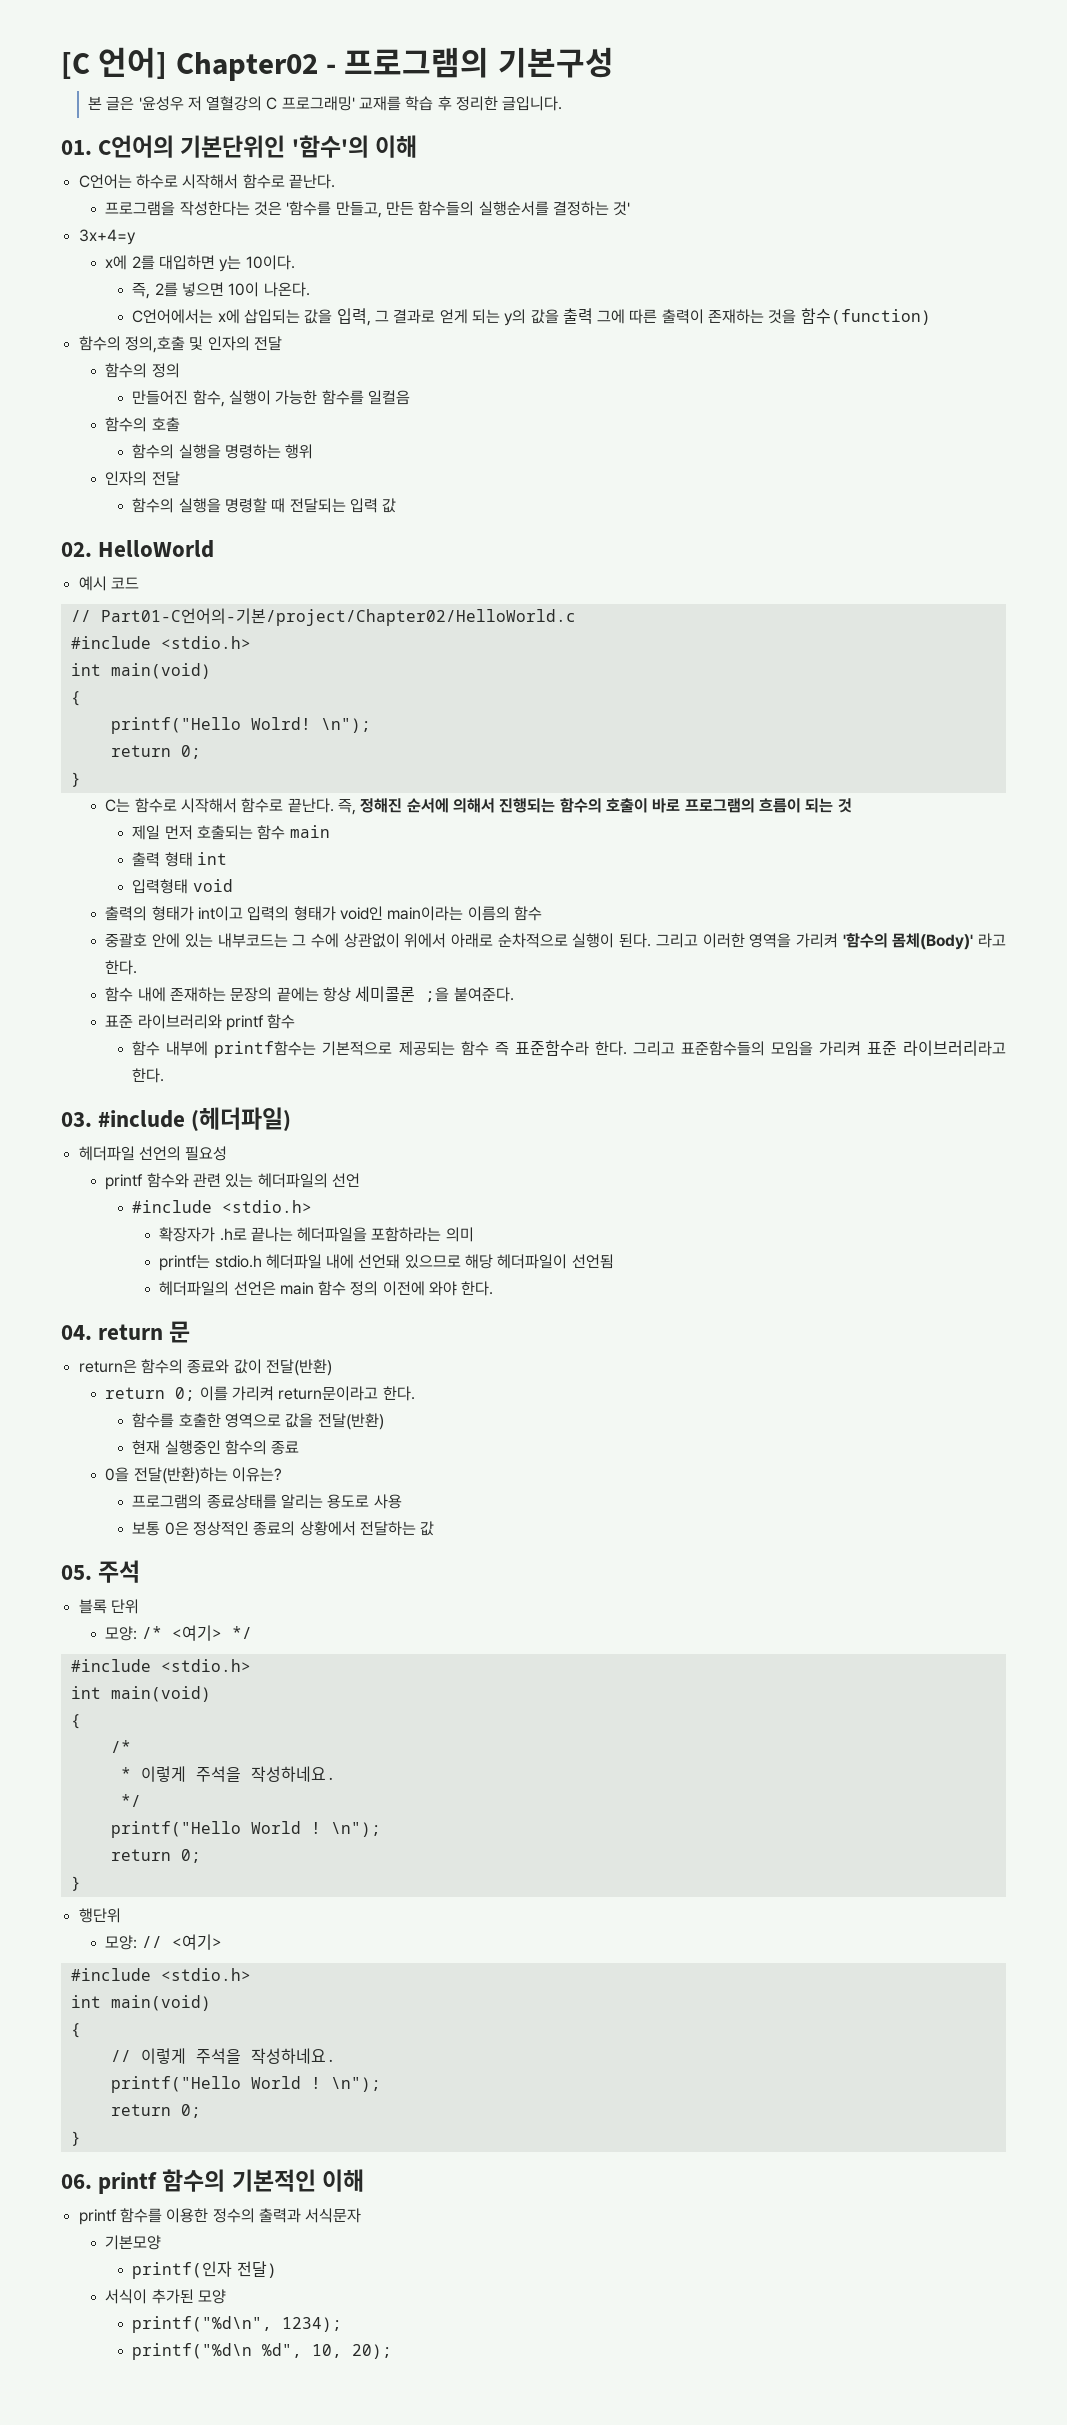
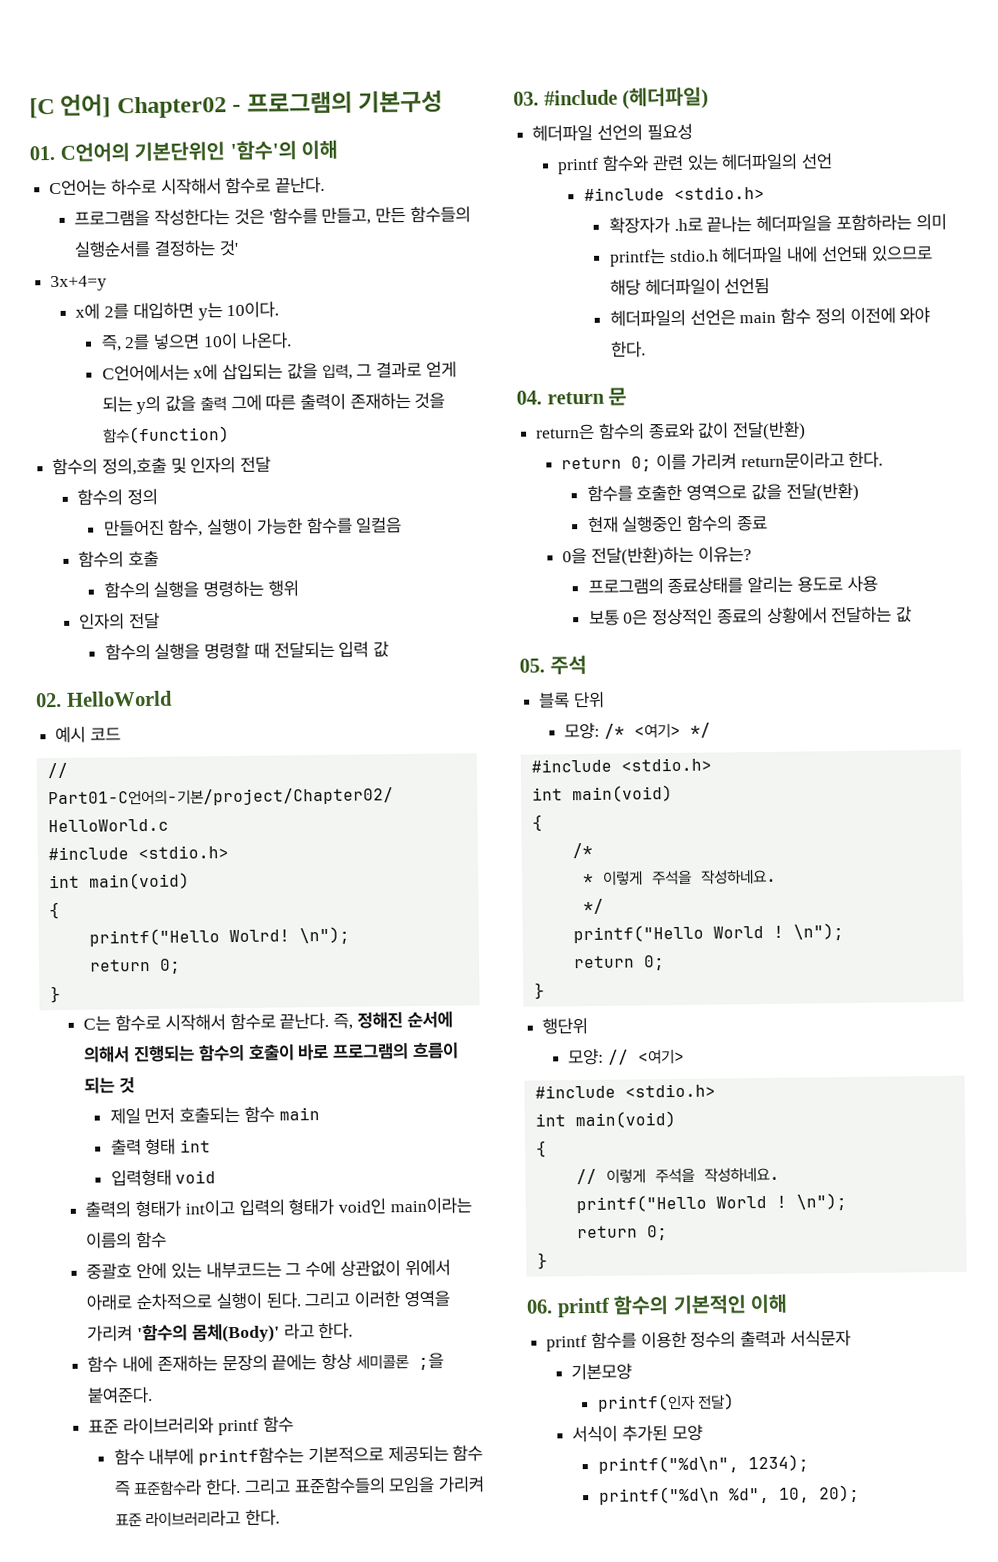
[87,96,563,111] // 본 글은 '윤성우 저 열혈강의 C 프로그래밍' 교재를 학습 후 정리한 글입니다. -> (444, 101) none

